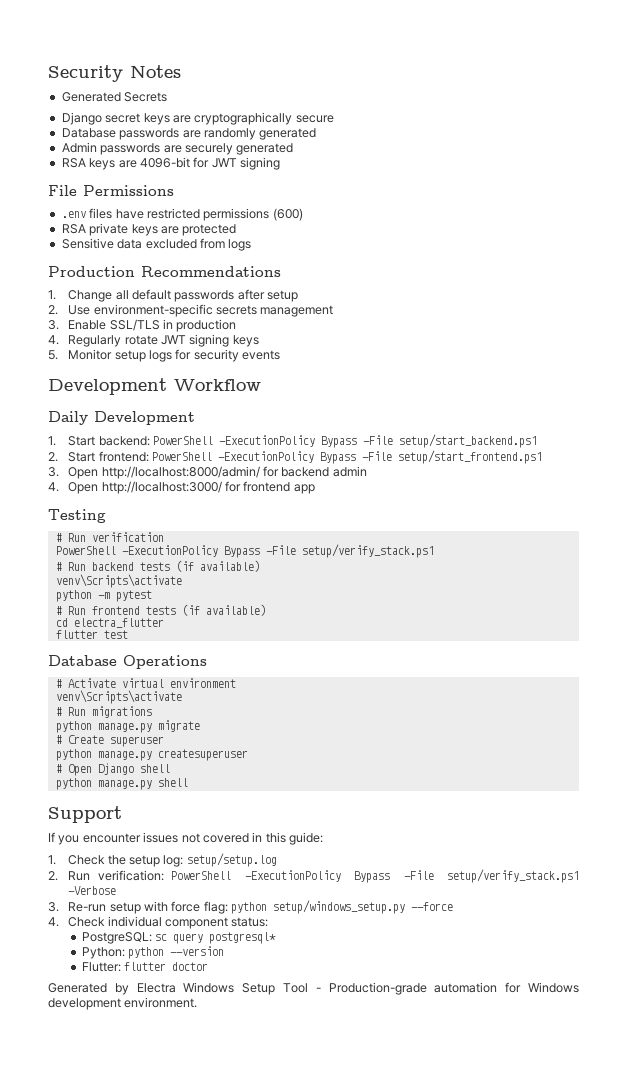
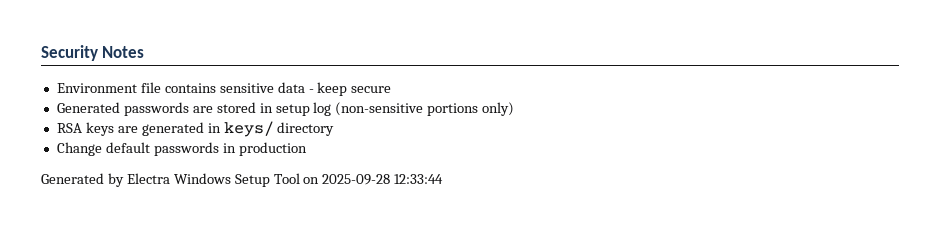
[61,92,168,102] [61,112,293,125] Generated Secrets // Django secret keys are cryptographically -> [56,82,348,96] Environment file contains sensitive data - keep
[61,128,317,140] [61,142,294,155] [61,157,280,170] [48,185,174,196] [61,208,303,221] [61,223,237,236] [61,238,252,251] [48,266,281,277] [48,289,299,302] [48,304,334,317] [48,319,237,332] [48,334,259,347] [48,349,281,362] [48,378,261,395] [48,411,195,425] [48,434,537,448] [48,450,542,464] [48,466,367,479] [48,481,315,494] [48,509,106,523] [55,532,164,542] [55,544,434,558] [55,560,260,572] [55,574,182,588] [55,590,152,602] [55,604,266,616] [55,618,164,628] [55,630,128,639] [48,655,207,669] [55,678,236,688] [55,690,182,704] [55,706,152,718] [55,720,200,733] [55,735,164,747] [55,749,248,761] [55,763,170,776] [55,778,188,790] [48,806,122,823] [48,832,323,845] [48,853,277,867] [48,869,579,883] [68,886,117,895] [48,900,454,914] [48,916,269,929] [81,932,277,944] [81,946,225,959] [81,962,209,972] Database passwords are randomly generated // Admin passwords are securely generated // RSA keys are 4096-bit for JWT signing // File Permissions // .env files have restricted permissions (600) // RSA private keys are protected // Sensitive data excluded from logs // Production Recommendations // 1. Change all default passwords after setup // 2. Use environment-specific secrets management // 3. Enable SSL/TLS in production // 4. Regularly rotate JWT signing keys // 5. Monitor setup logs for security events // Development Workflow // Daily Development // 1. Start backend: PowerShell -ExecutionPolicy Bypass -File setup/start_backend.ps1 // 2. Start frontend: PowerShell -ExecutionPolicy Bypass -File setup/start_frontend.ps1 // 3. Open http://localhost:8000/admin/ for backend admin // 4. Open http://localhost:3000/ for frontend app // Testing // # Run verification // PowerShell -ExecutionPolicy Bypass -File setup/verify_stack.ps1 // # Run backend tests (if available) // venv\Scripts\activate // python -m pytest // # Run frontend tests (if available) // cd electra_flutter // flutter test // Database Operations // # Activate virtual environment // venv\Scripts\activate // # Run migrations // python manage.py migrate // # Create superuser // python manage.py createsuperuser // # Open Django shell // python manage.py shell // Support // If you encounter issues not covered in this guide: // 1. Check the setup log: setup/setup.log // 2. Run verification: PowerShell -ExecutionPolicy Bypass -File setup/verify_stack.ps1 -Verbose // 3. Re-run setup with force flag: python setup/windows_setup.py --force // 4. Check individual component status: // PostgreSQL: sc query postgresql* // Python: python --version // Flutter: flutter doctor -> [56,102,515,116] [56,121,335,137] [56,142,307,156] Generated passwords are stored in setup log (non-sensitive portions only) // RSA keys are generated in keys/ directory // Change default passwords in production
[315,982,579,995] [48,997,198,1010] - Production-grade automation for Windows development environment. -> [303,174,444,185] on 2025-09-28 12:33:44

